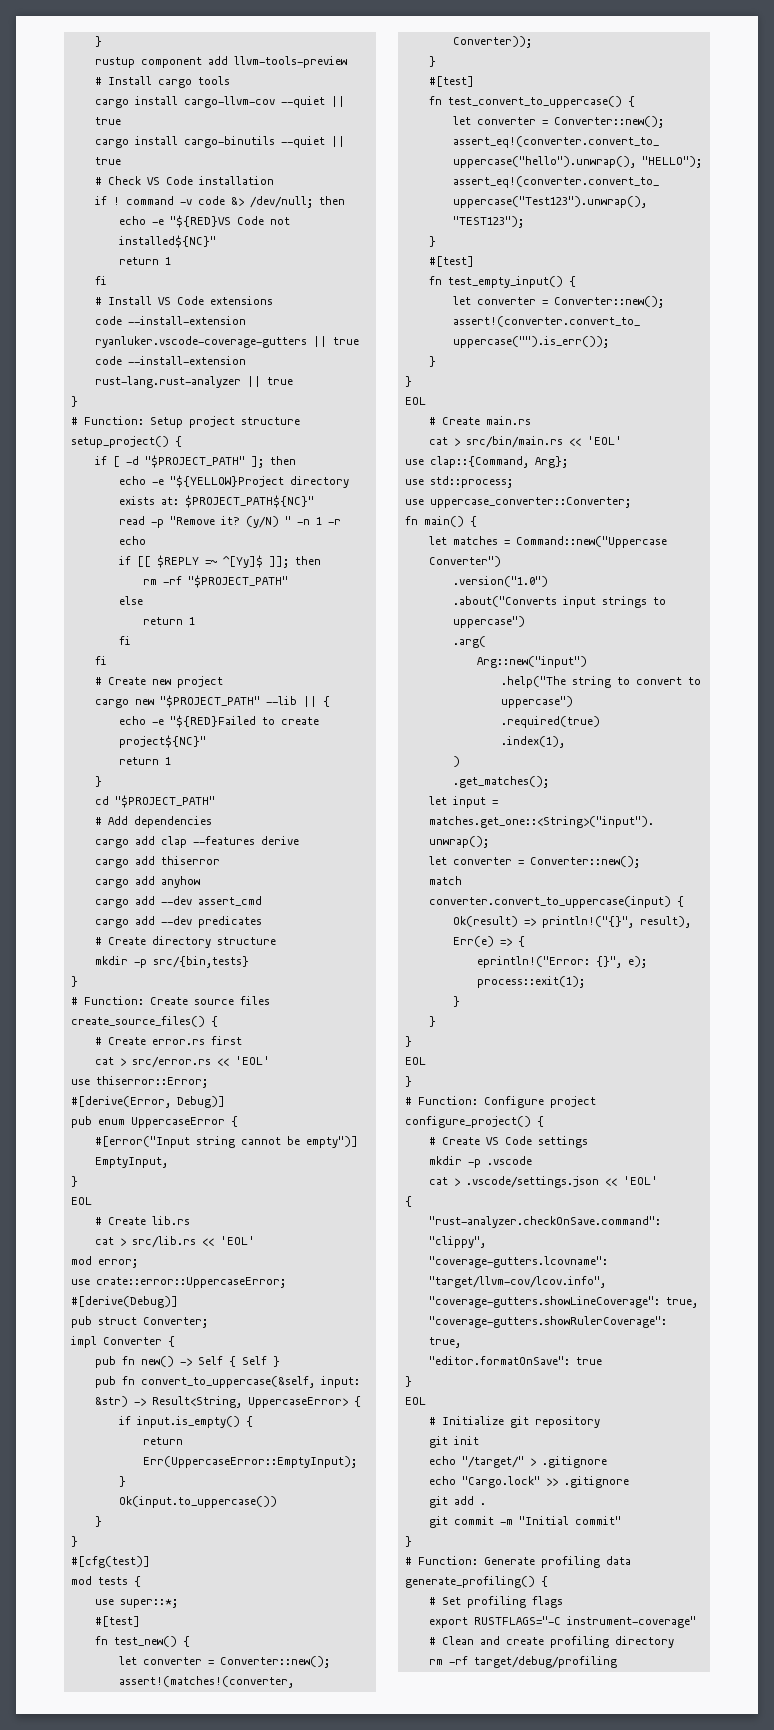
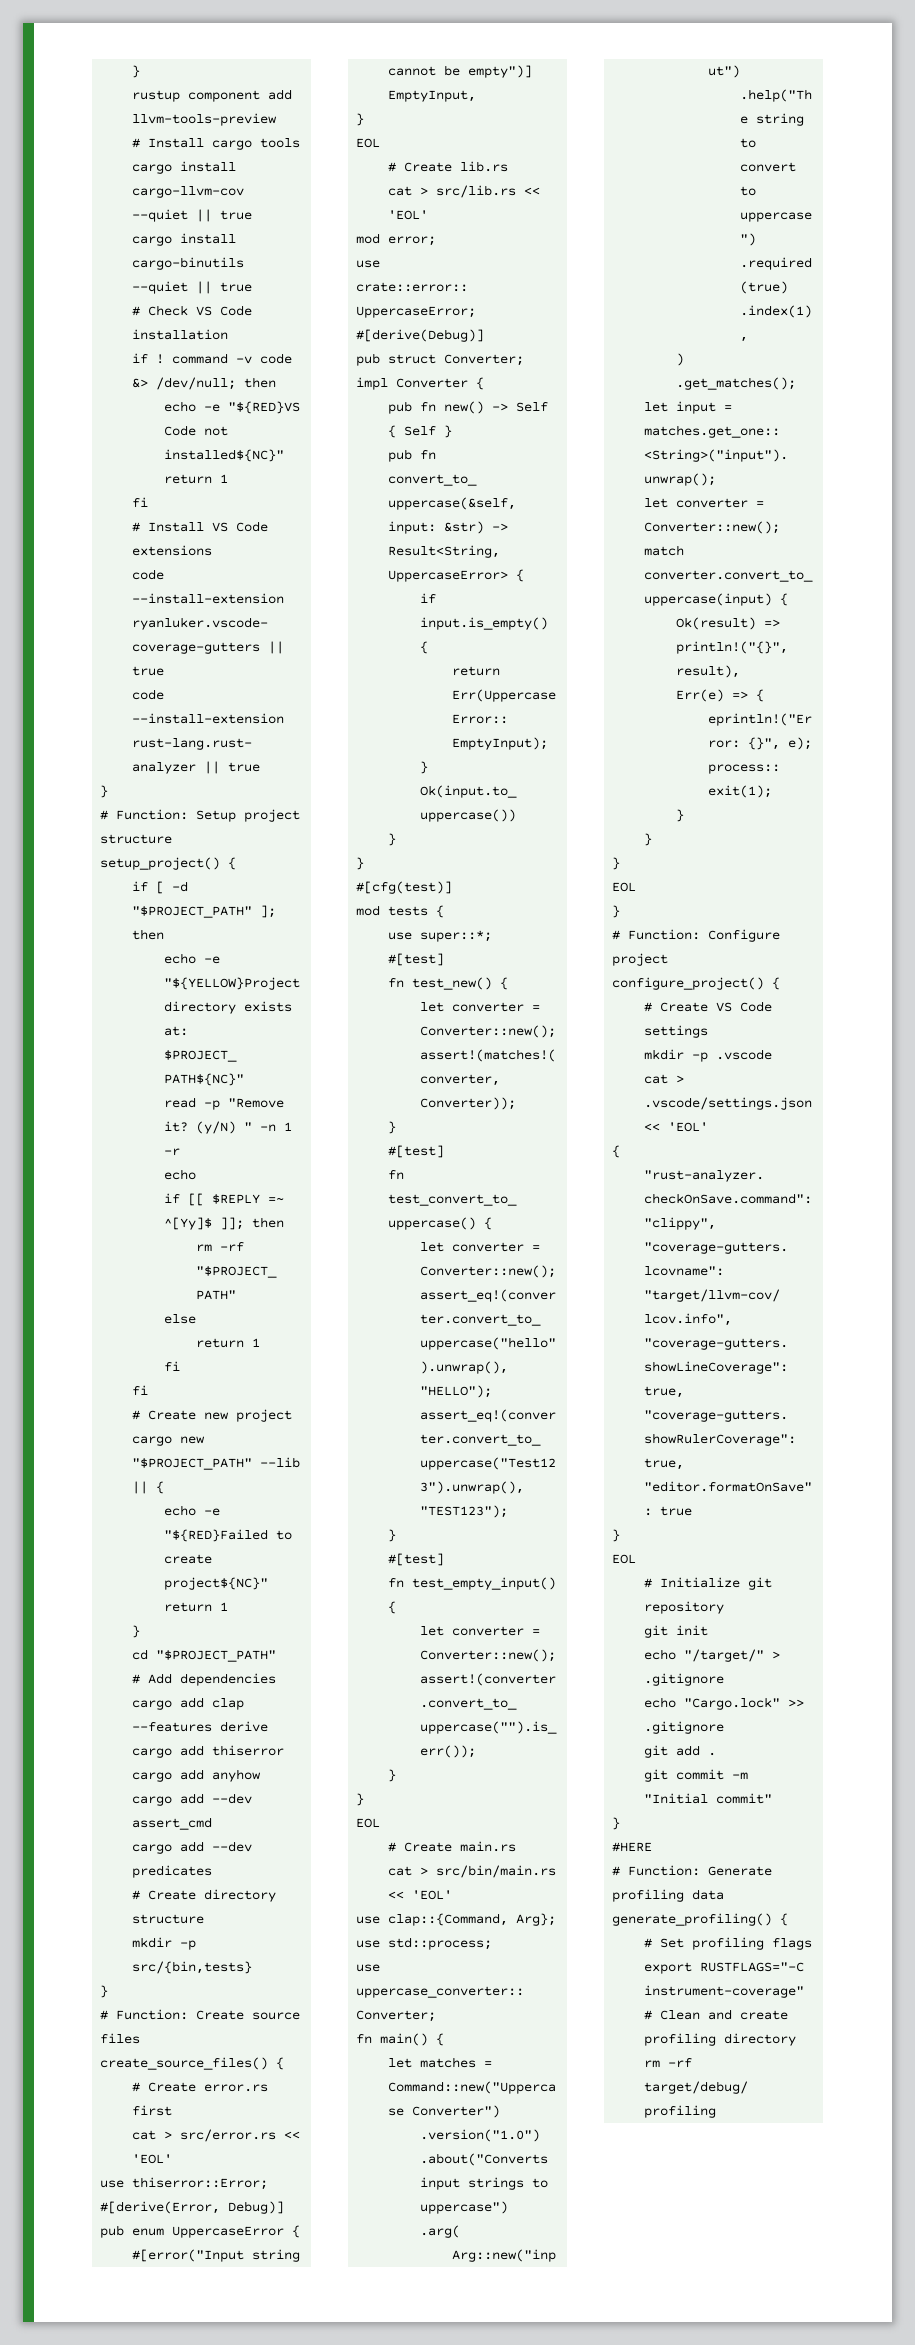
(413, 1541) none -> [611,1842,652,1852] // #HERE

